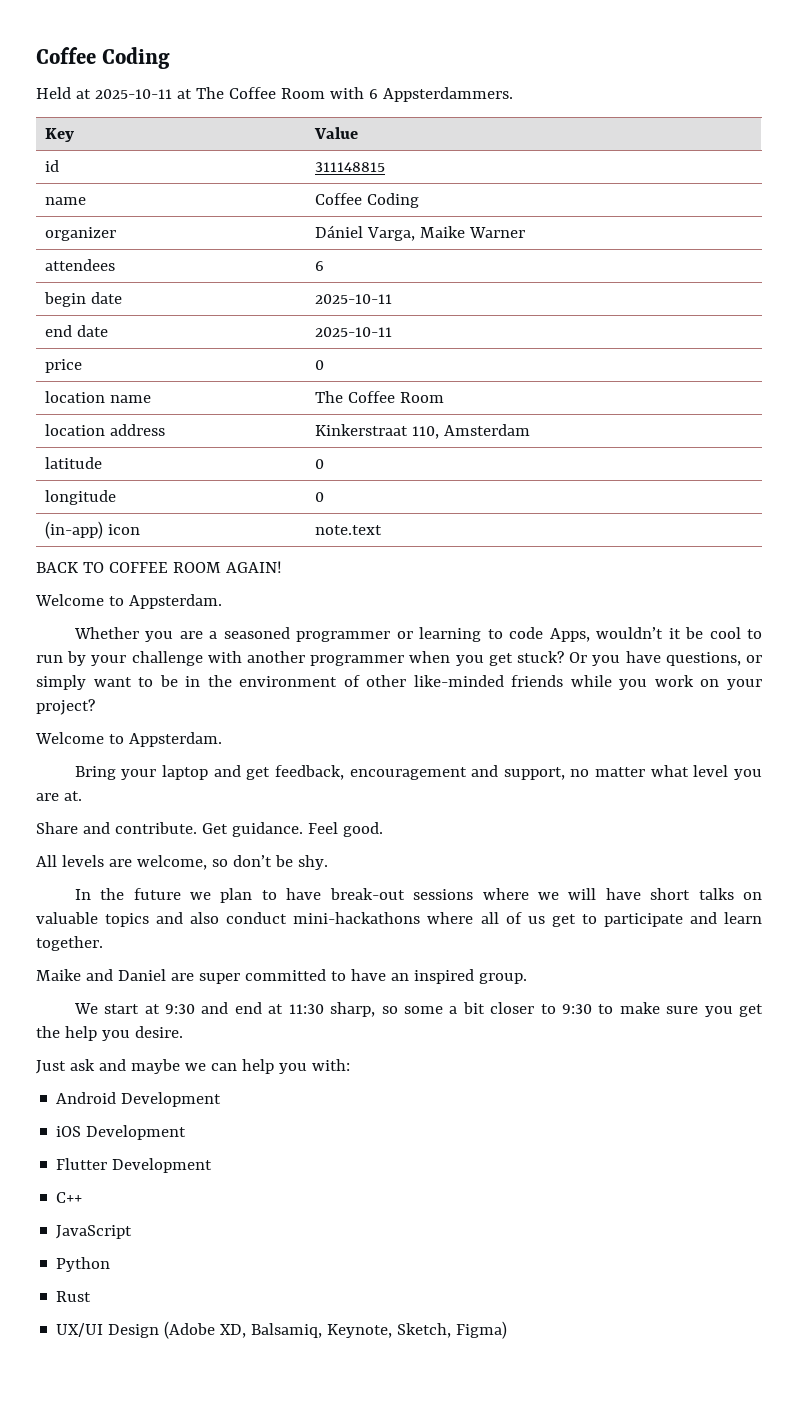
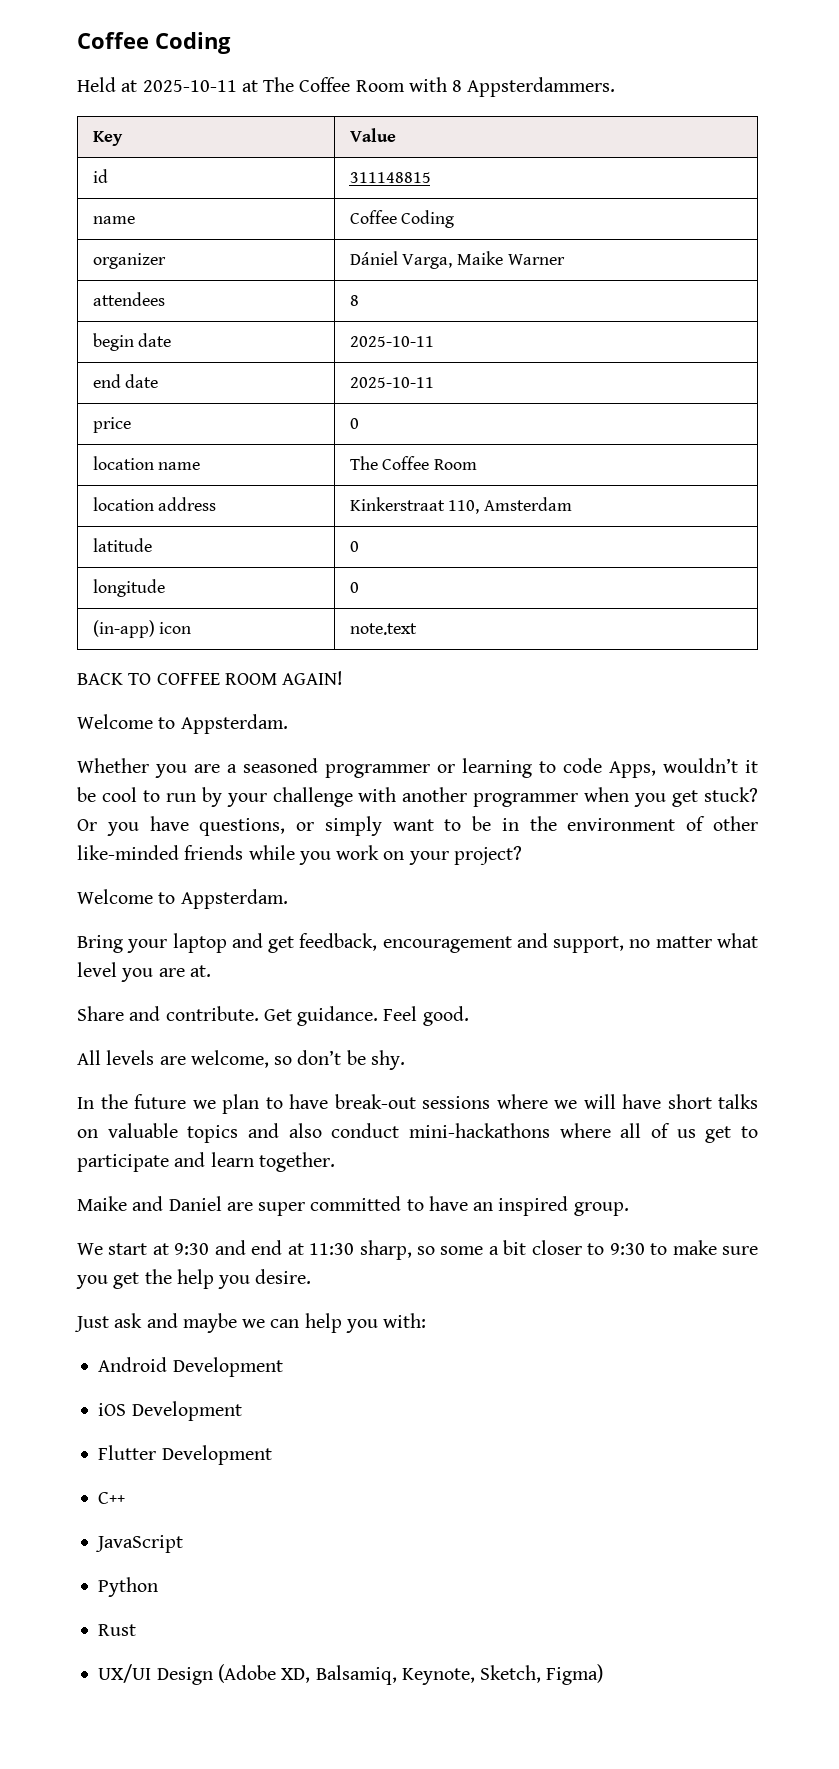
[368,89,378,99] 6 -> [452,80,463,92] 8
[315,261,325,271] 6 -> [349,295,359,306] 8

